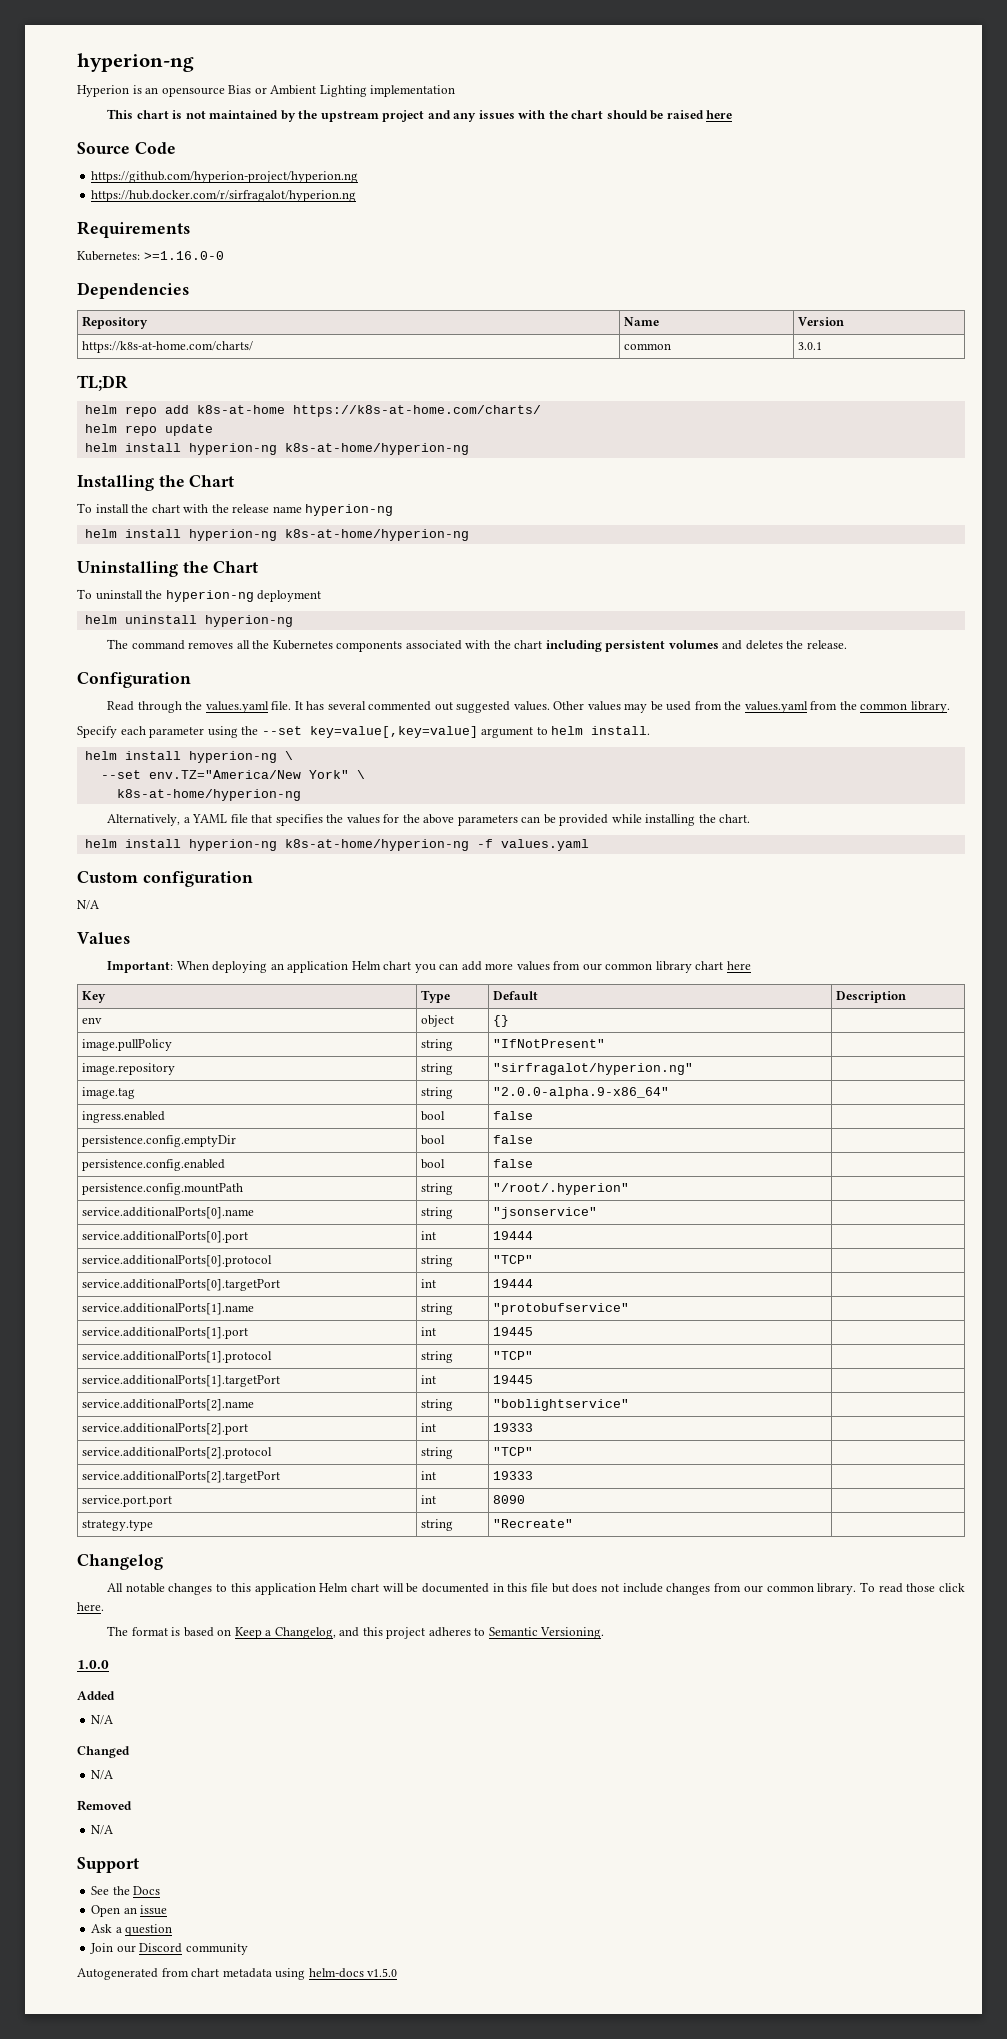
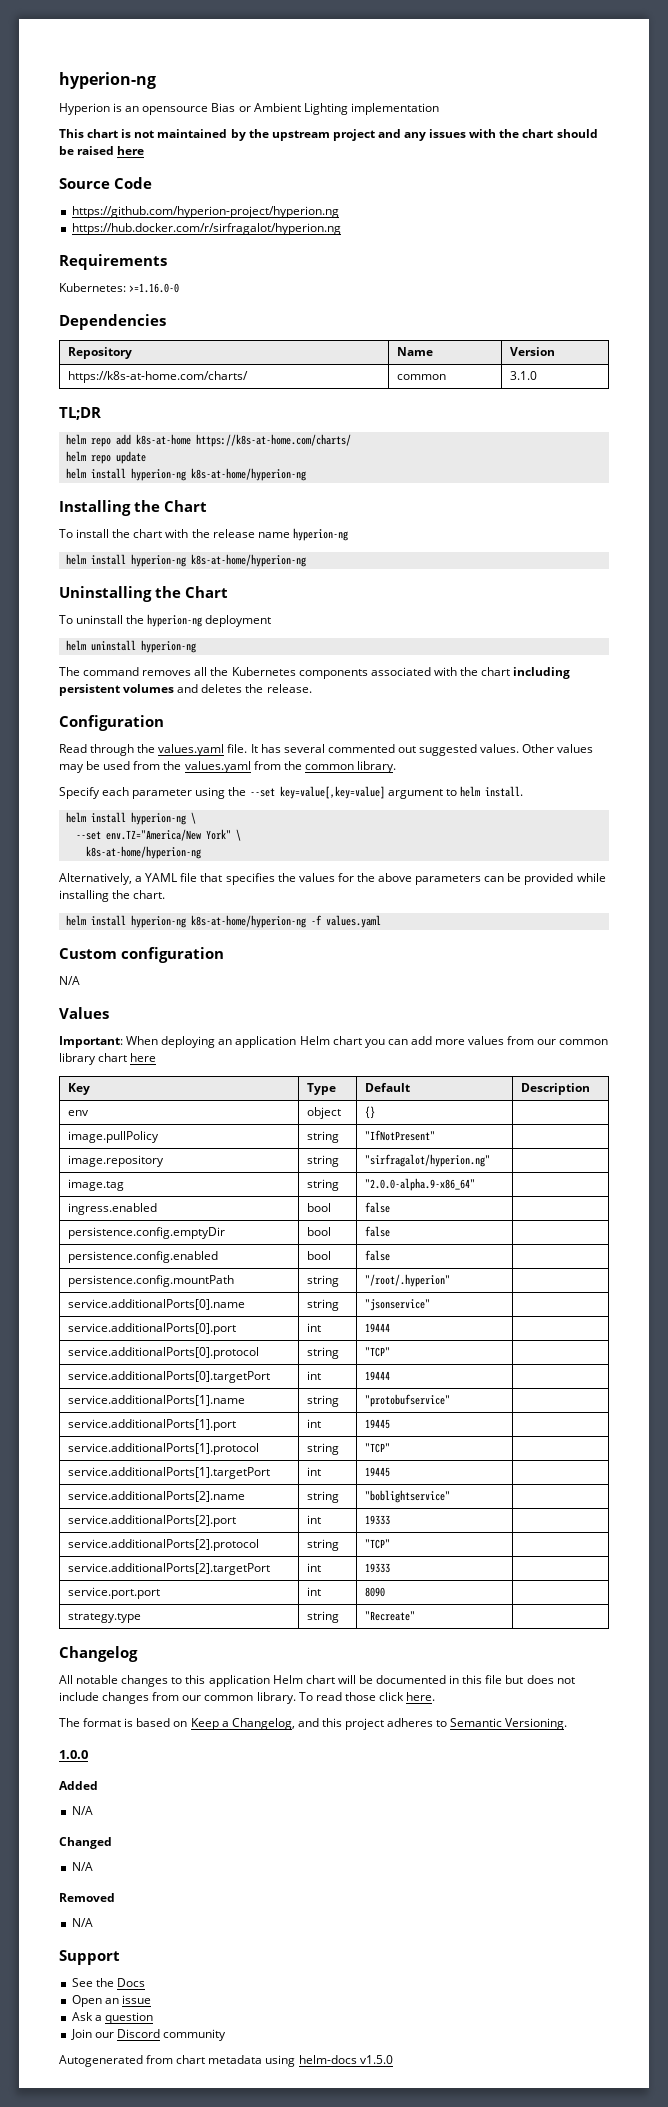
[798,342,823,350] 3.0.1 -> [509,371,537,380] 3.1.0

